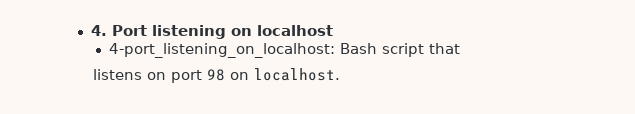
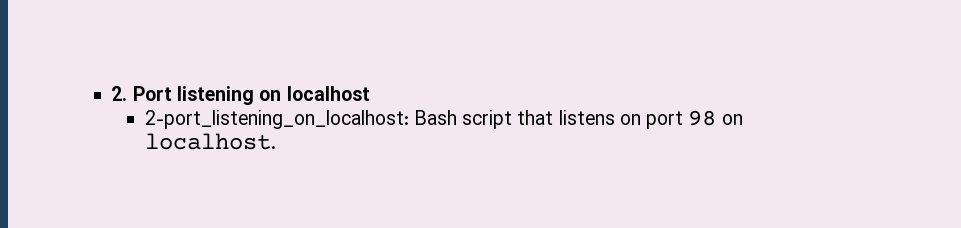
[90,25,107,36] 4. -> [111,86,128,101] 2.
[109,43,336,58] 4-port_listening_on_localhost: -> [144,110,409,129] 2-port_listening_on_localhost:
(461, 48) // -> (554, 117) none

